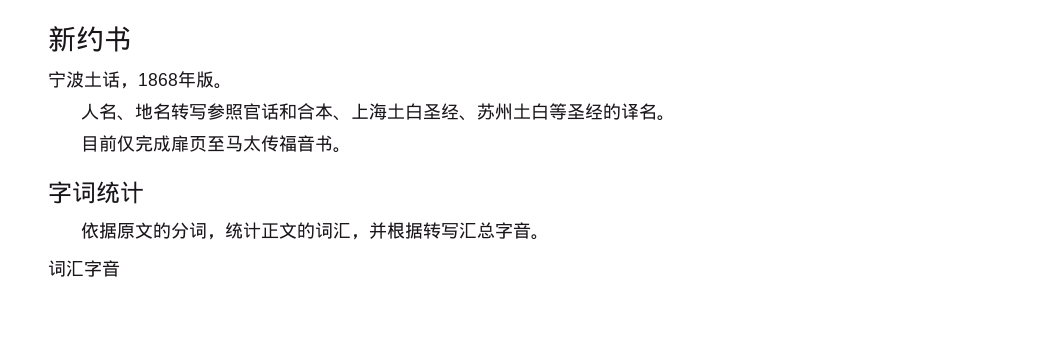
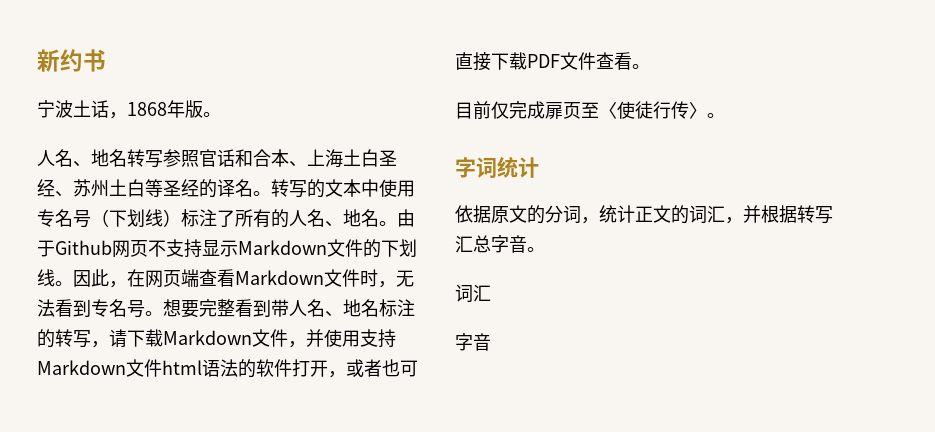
(675, 118) none -> [271,179,415,198] [37,209,415,228] [37,239,417,258] [37,269,414,288] [37,299,415,318] [37,329,396,348] [37,359,418,378] [455,52,650,71] 转写的文本中使用专名号（下划线）标注了所有的人名、地名。由于Github网页不支持显示Markdown文件的下划线。因此，在网页端查看Markdown文件时，无法看到专名号。想要完整看到带人名、地名标注的转写，请下载Markdown文件，并使用支持Markdown文件html语法的软件打开，或者也可直接下载PDF文件查看。
[224,135,333,152] 马太传福音书 -> [599,101,707,119] 〈使徒行传〉
(84, 268) none -> (491, 293) //

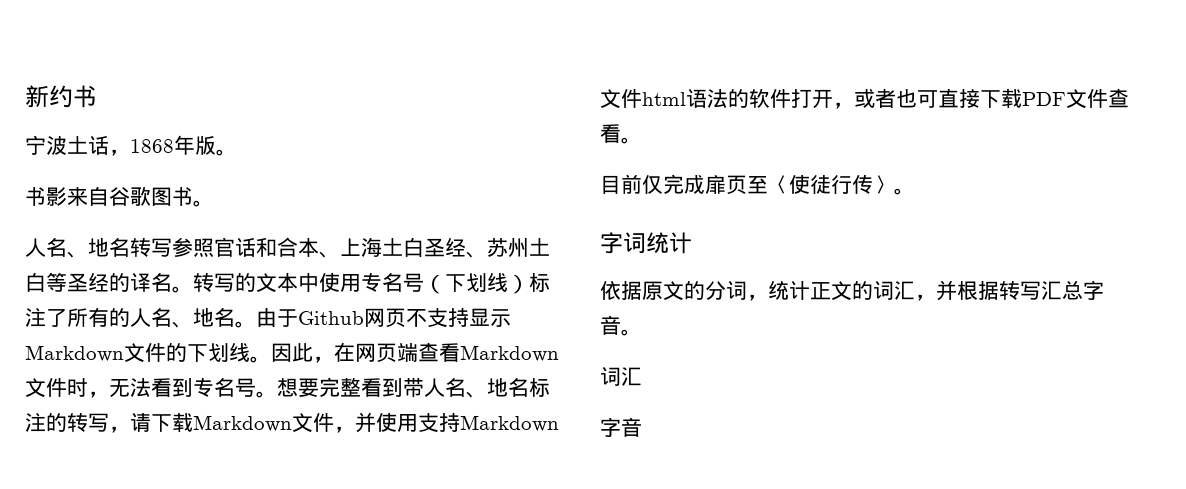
(221, 114) none -> [25,186,214,207] // 书影来自谷歌图书。

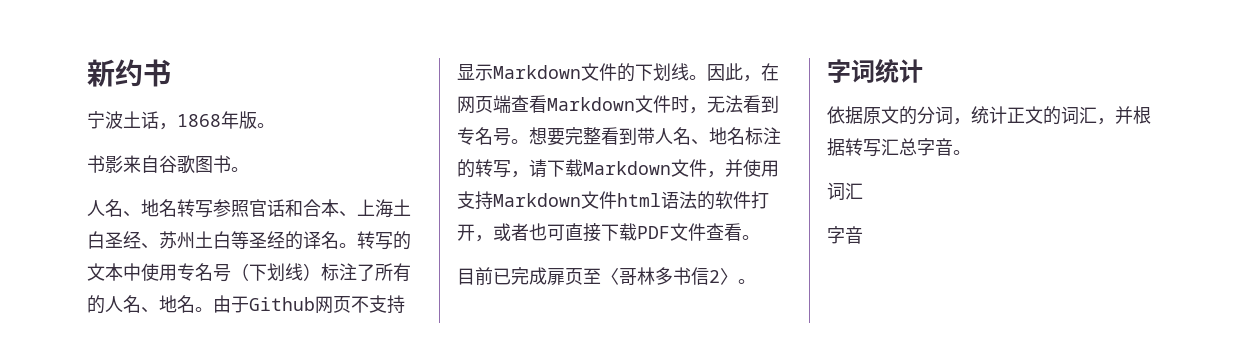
[642,175,663,194] 仅 -> [493,268,511,285] 已
[789,174,873,194] 使徒行传 -> [619,267,720,285] 哥林多书信2

